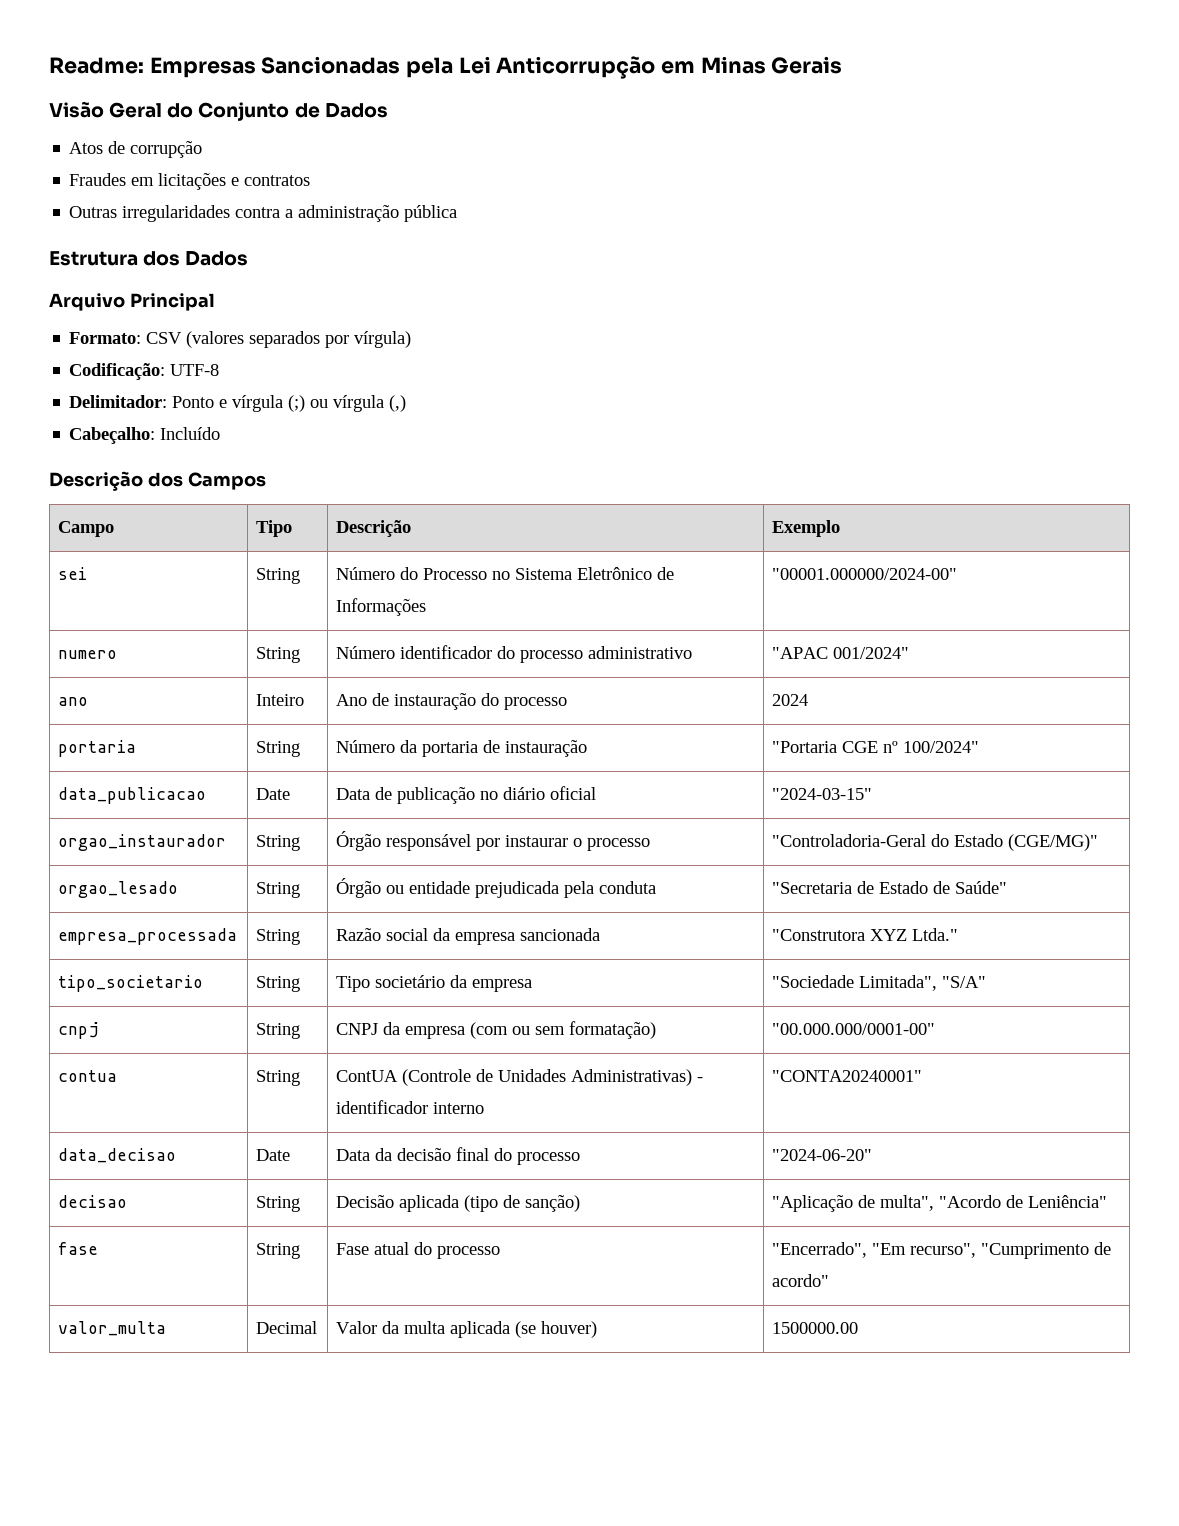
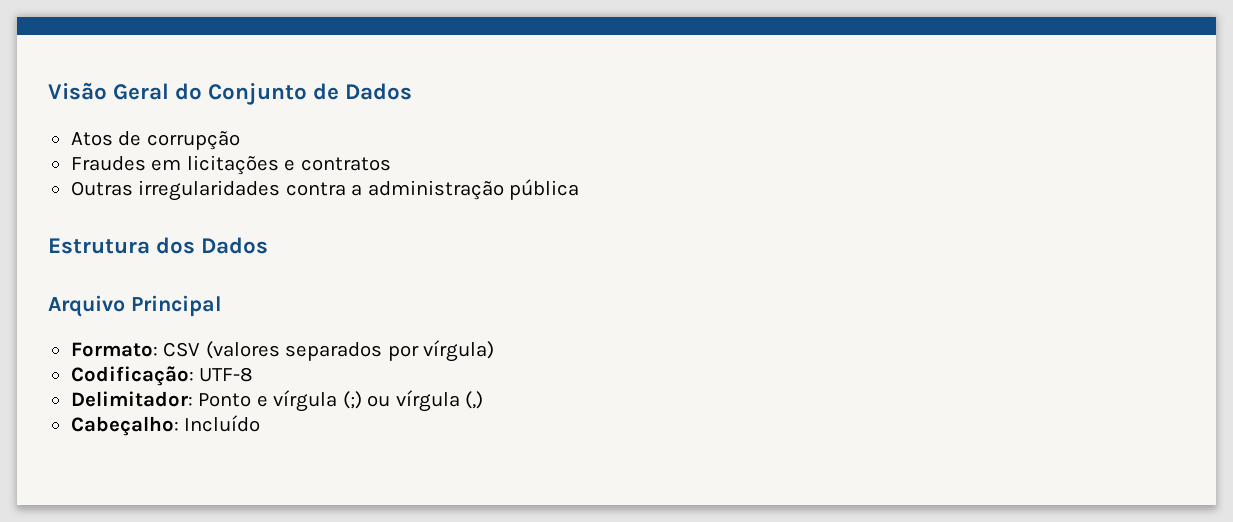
[49,56,843,79] Readme: Empresas Sancionadas pela Lei Anticorrupção em Minas Gerais // -> (48, 91) none
[49,471,266,491] [58,521,115,537] [256,520,293,537] [336,520,412,537] [772,520,841,537] [58,567,88,580] [256,568,301,584] [336,567,675,580] [336,598,427,616] [772,568,958,580] [58,650,118,659] [256,647,301,663] [336,645,693,663] [772,647,910,659] [58,697,89,706] [256,694,305,706] [336,693,568,710] [772,694,809,706] [58,740,137,757] [256,741,301,757] [336,740,588,757] [772,741,980,753] [58,787,207,804] [256,788,291,800] [336,786,597,804] [772,788,873,800] [58,834,227,851] [256,835,301,851] [336,831,651,851] [772,834,1099,851] [58,881,179,898] [256,882,301,898] [336,878,657,898] [772,881,1008,894] [58,928,238,945] [256,929,301,945] [336,928,601,945] [772,928,959,941] [58,975,204,992] [256,976,301,992] [336,975,533,992] [772,975,987,991] [58,1022,100,1039] [256,1023,301,1039] [336,1021,657,1039] [772,1023,936,1035] [58,1070,118,1082] [256,1070,301,1086] [336,1069,704,1086] [336,1100,485,1114] [772,1070,923,1082] [58,1148,177,1163] [256,1149,291,1161] [336,1147,581,1165] [772,1149,873,1161] [58,1195,128,1208] [256,1196,301,1212] [336,1195,581,1212] [772,1195,1108,1212] [58,1242,99,1255] [256,1243,301,1259] [336,1242,501,1259] [772,1242,1112,1259] [772,1274,830,1287] [58,1321,167,1336] [256,1321,318,1334] [336,1321,598,1338] [772,1322,859,1334] // Descrição dos Campos // Campo | Tipo | Descrição | Exemplo // sei | String | Número do Processo no Sistema Eletrônico de Informações | "00001.000000/2024-00" // numero | String | Número identificador do processo administrativo | "APAC 001/2024" // ano | Inteiro | Ano de instauração do processo | 2024 // portaria | String | Número da portaria de instauração | "Portaria CGE nº 100/2024" // data_publicacao | Date | Data de publicação no diário oficial | "2024-03-15" // orgao_instaurador | String | Órgão responsável por instaurar o processo | "Controladoria-Geral do Estado (CGE/MG)" // orgao_lesado | String | Órgão ou entidade prejudicada pela conduta | "Secretaria de Estado de Saúde" // empresa_processada | String | Razão social da empresa sancionada | "Construtora XYZ Ltda." // tipo_societario | String | Tipo societário da empresa | "Sociedade Limitada", "S/A" // cnpj | String | CNPJ da empresa (com ou sem formatação) | "00.000.000/0001-00" // contua | String | ContUA (Controle de Unidades Administrativas) - identificador interno | "CONTA20240001" // data_decisao | Date | Data da decisão final do processo | "2024-06-20" // decisao | String | Decisão aplicada (tipo de sanção) | "Aplicação de multa", "Acordo de Leniência" // fase | String | Fase atual do processo | "Encerrado", "Em recurso", "Cumprimento de acordo" // valor_multa | Decimal | Valor da multa aplicada (se houver) | 1500000.00 -> (261, 423) none

